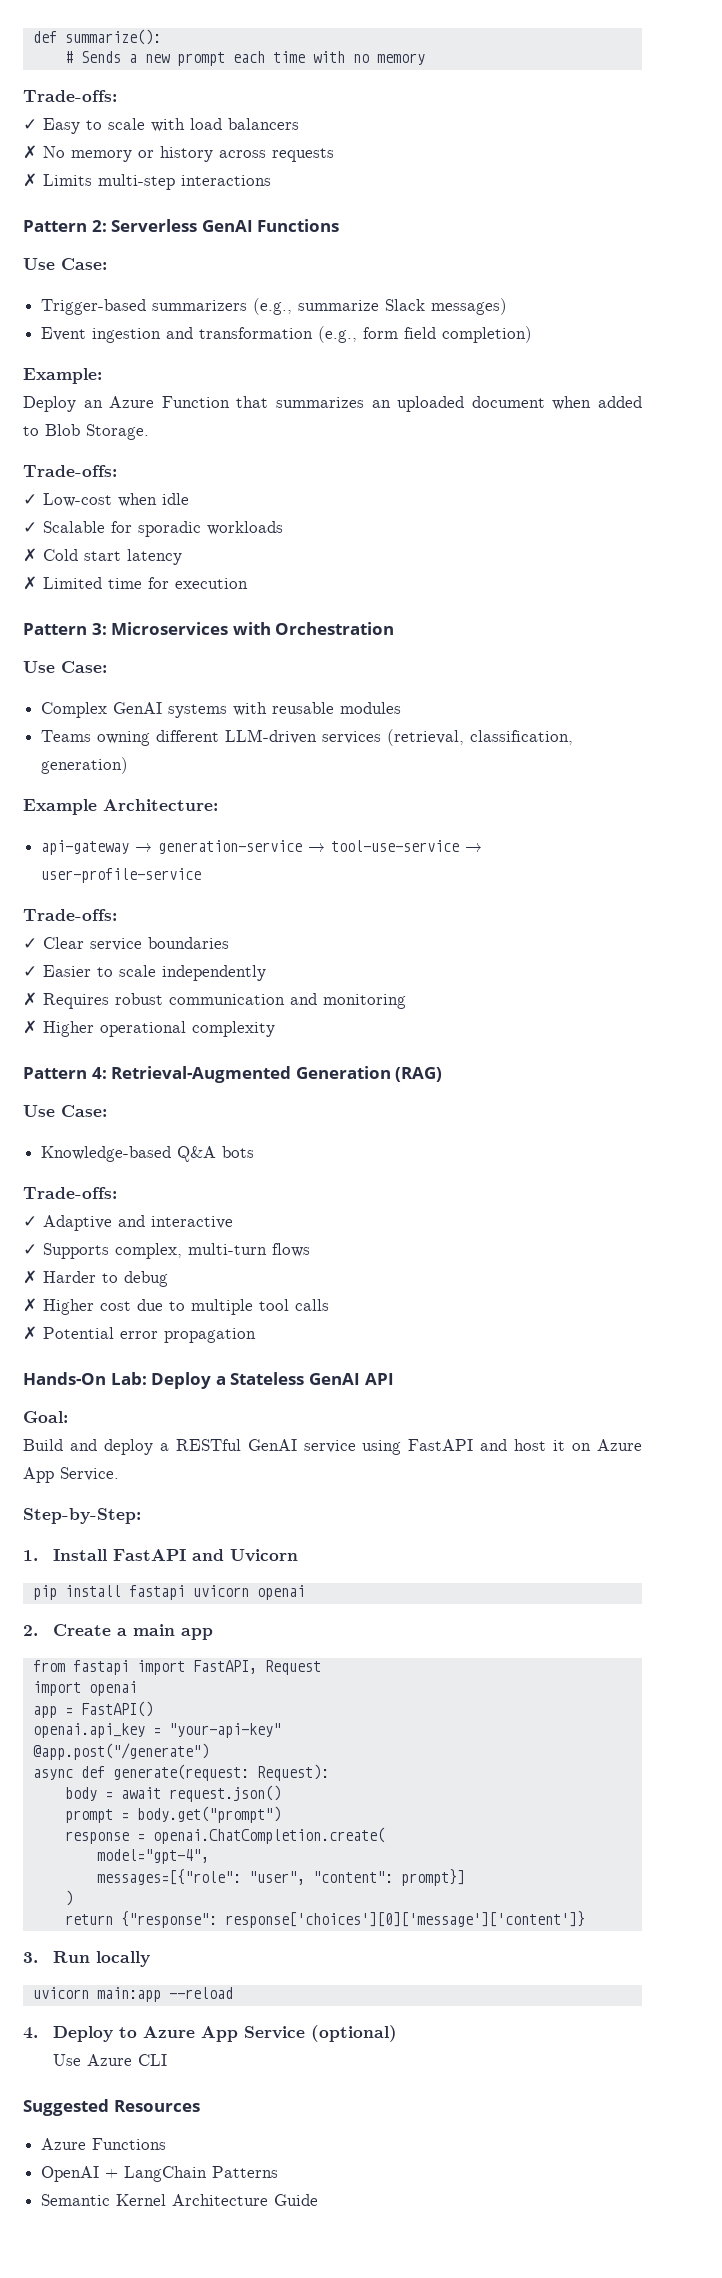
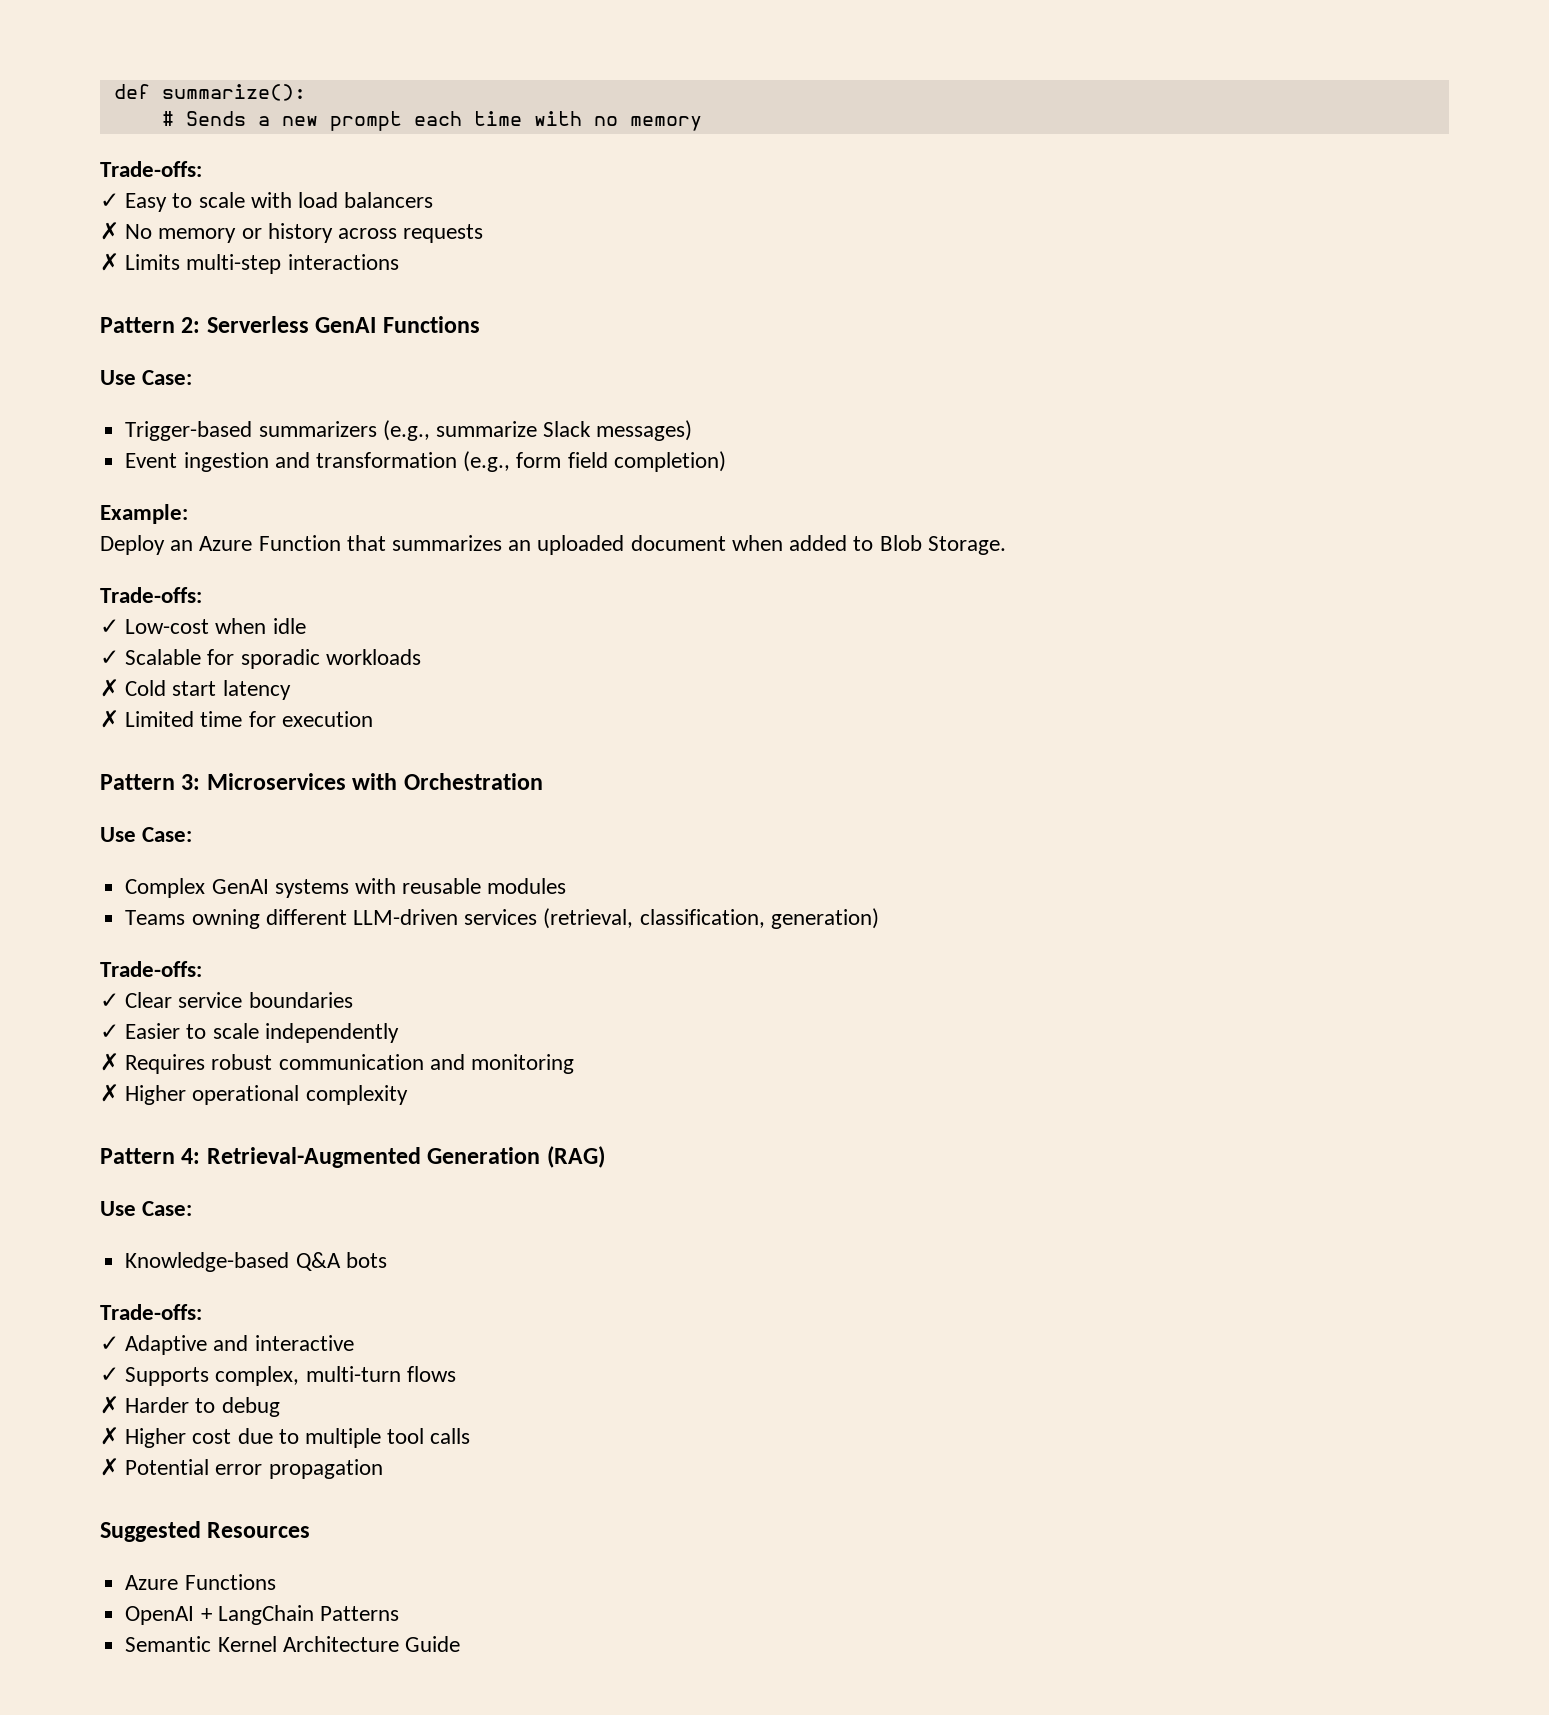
[23,799,218,815] [41,840,483,855] [41,868,202,883] // Example Architecture: // api-gateway → generation-service → tool-use-service → user-profile-service -> (879, 918) none
[23,1372,394,1389] [23,1411,68,1423] [23,1439,642,1455] [23,1467,119,1483] [23,1508,141,1524] [23,1549,299,1562] [32,1585,305,1600] [23,1624,214,1640] [32,1660,321,1675] [32,1681,137,1696] [32,1701,153,1718] [32,1723,281,1738] [32,1743,209,1760] [32,1764,329,1781] [64,1785,281,1802] [64,1806,281,1823] [64,1827,385,1844] [96,1849,209,1864] [96,1869,465,1886] [64,1890,73,1906] [64,1911,585,1928] [23,1951,151,1967] [32,1987,233,2002] [23,2025,398,2042] [53,2054,168,2066] // Hands-On Lab: Deploy a Stateless GenAI API // Goal: // Build and deploy a RESTful GenAI service using FastAPI and host it on Azure App Service. // Step-by-Step: // 1. Install FastAPI and Uvicorn // pip install fastapi uvicorn openai // 2. Create a main app // from fastapi import FastAPI, Request // import openai // app = FastAPI() // openai.api_key = "your-api-key" // @app.post("/generate") // async def generate(request: Request): // body = await request.json() // prompt = body.get("prompt") // response = openai.ChatCompletion.create( // model="gpt-4", // messages=[{"role": "user", "content": prompt}] // ) // return {"response": response['choices'][0]['message']['content']} // 3. Run locally // uvicorn main:app --reload // 4. Deploy to Azure App Service (optional) // Use Azure CLI -> (383, 1469) none

